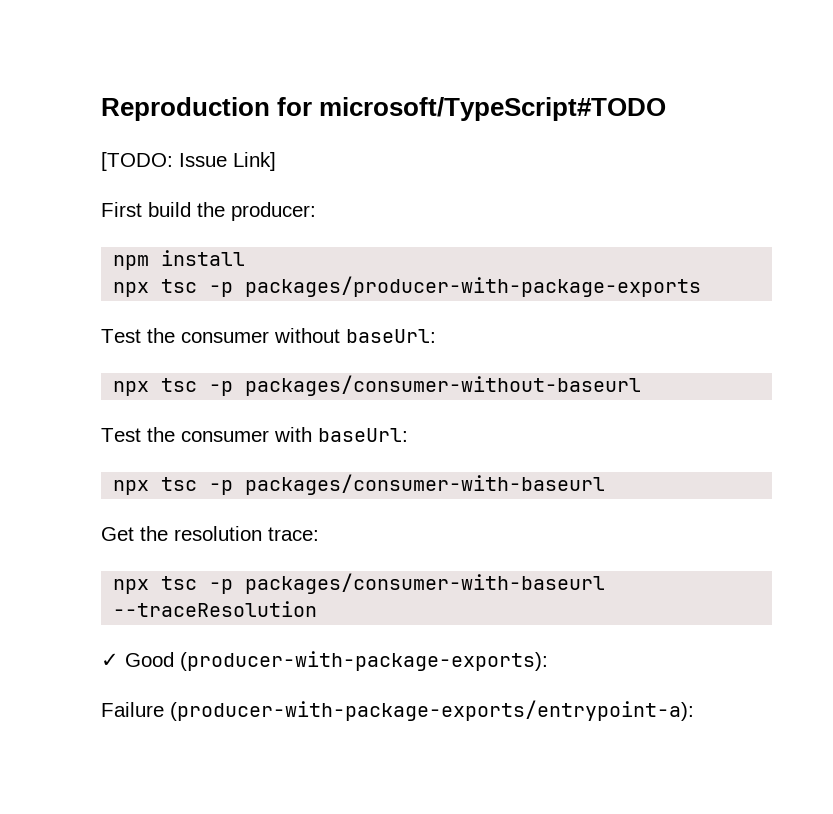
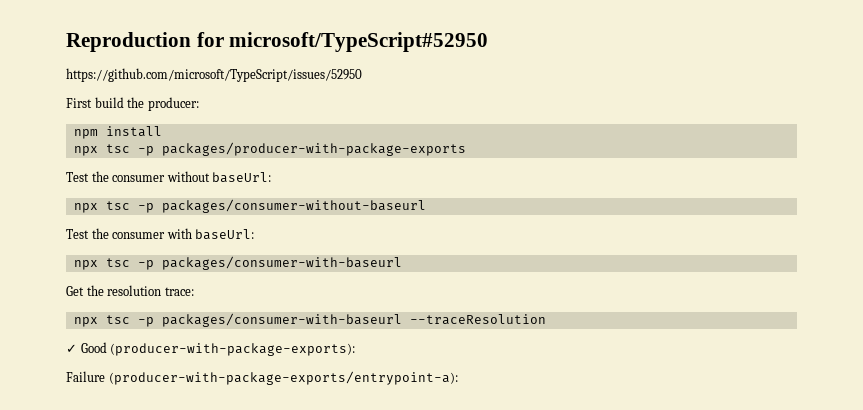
[319,97,667,121] [101,152,276,171] microsoft/TypeScript#TODO // [TODO: Issue Link] -> [229,32,489,52] [66,68,362,82] microsoft/TypeScript#52950 // https://github.com/microsoft/TypeScript/issues/52950

